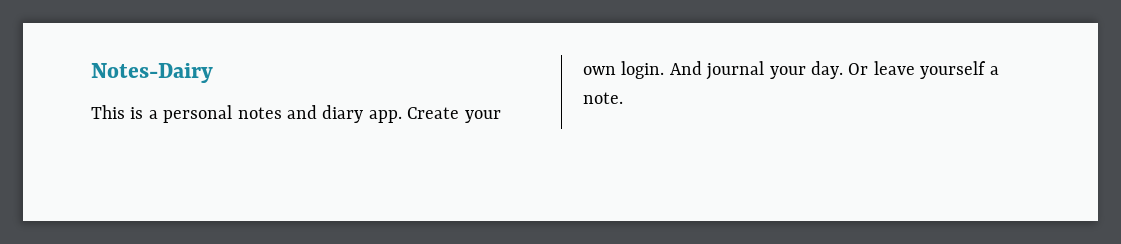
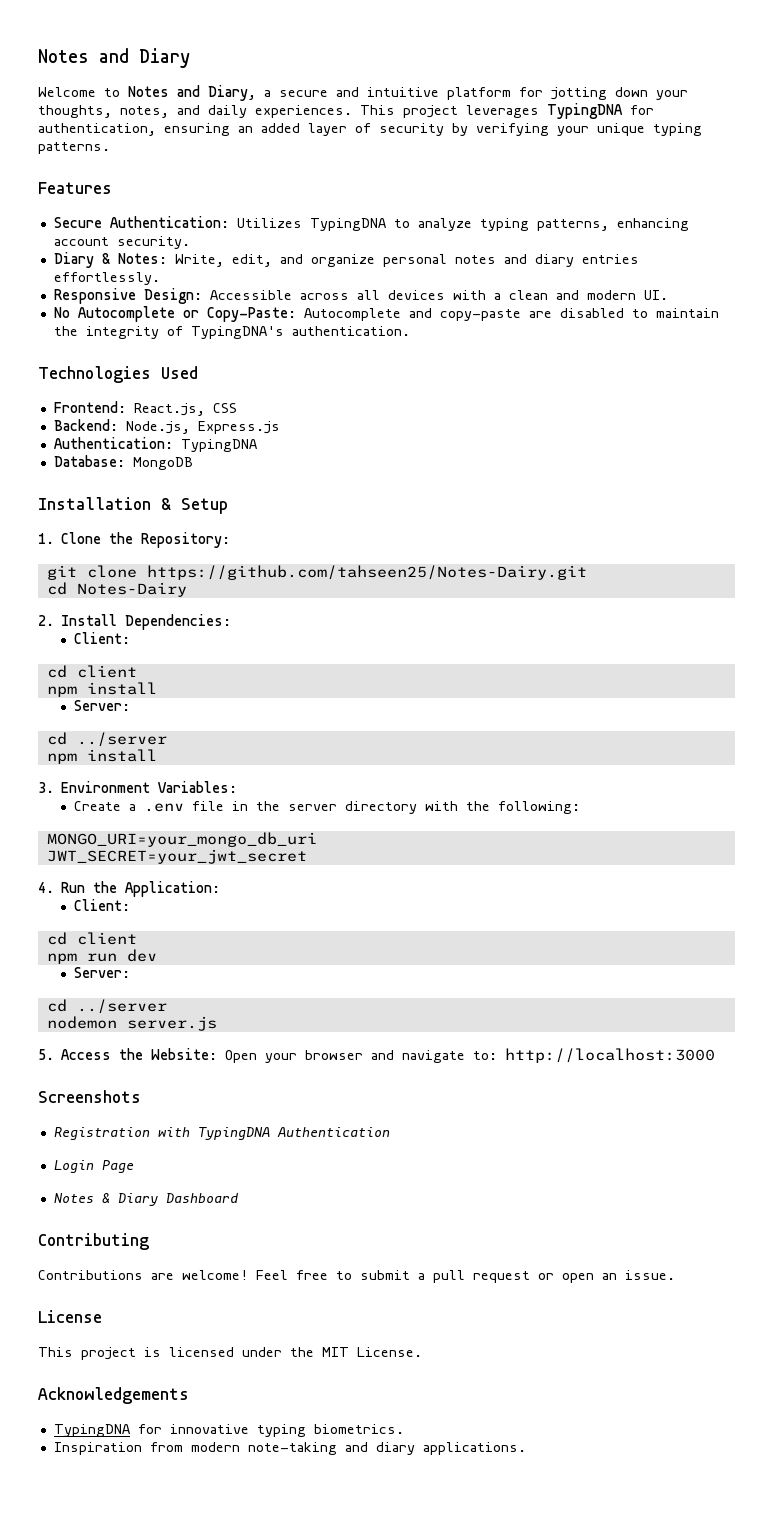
[91,63,213,83] [91,105,501,123] [583,61,999,80] [583,92,623,104] Notes-Dairy // This is a personal notes and diary app. Create your own login. And journal your day. Or leave yourself a note. -> [38,48,190,68] [38,85,688,101] [38,103,654,119] [38,123,702,136] [38,142,110,154] [38,182,112,194] [53,216,689,231] [53,236,190,249] [53,252,639,268] [53,272,160,285] [53,288,668,304] [53,306,719,322] [53,326,410,339] [38,366,198,383] [53,401,237,416] [53,419,280,434] [53,437,257,452] [53,455,193,470] [38,497,228,514] [38,532,231,548] [46,565,587,580] [46,582,187,597] [38,614,232,630] [73,632,130,644] [46,665,137,678] [46,682,157,697] [73,700,130,711] [46,732,167,747] [46,749,157,764] [38,781,238,793] [73,801,580,814] [46,832,317,847] [46,849,307,864] [38,881,221,897] [73,899,130,911] [46,932,137,945] [46,949,157,964] [73,967,130,978] [46,999,167,1014] [46,1016,217,1031] [38,1048,716,1063] [38,1090,141,1103] [53,1127,390,1140] [53,1160,134,1173] [53,1193,239,1206] [38,1233,149,1250] [38,1270,675,1283] [38,1310,102,1323] [38,1347,422,1360] [38,1387,189,1404] [53,1424,404,1437] [53,1442,526,1455] Notes and Diary // Welcome to Notes and Diary, a secure and intuitive platform for jotting down your thoughts, notes, and daily experiences. This project leverages TypingDNA for authentication, ensuring an added layer of security by verifying your unique typing patterns. // Features // Secure Authentication: Utilizes TypingDNA to analyze typing patterns, enhancing account security. // Diary & Notes: Write, edit, and organize personal notes and diary entries effortlessly. // Responsive Design: Accessible across all devices with a clean and modern UI. // No Autocomplete or Copy-Paste: Autocomplete and copy-paste are disabled to maintain the integrity of TypingDNA's authentication. // Technologies Used // Frontend: React.js, CSS // Backend: Node.js, Express.js // Authentication: TypingDNA // Database: MongoDB // Installation & Setup // 1. Clone the Repository: // git clone https://github.com/tahseen25/Notes-Dairy.git // cd Notes-Dairy // 2. Install Dependencies: // Client: // cd client // npm install // Server: // cd ../server // npm install // 3. Environment Variables: // Create a .env file in the server directory with the following: // MONGO_URI=your_mongo_db_uri // JWT_SECRET=your_jwt_secret // 4. Run the Application: // Client: // cd client // npm run dev // Server: // cd ../server // nodemon server.js // 5. Access the Website: Open your browser and navigate to: http://localhost:3000 // Screenshots // Registration with TypingDNA Authentication // Login Page // Notes & Diary Dashboard // Contributing // Contributions are welcome! Feel free to submit a pull request or open an issue. // License // This project is licensed under the MIT License. // Acknowledgements // TypingDNA for innovative typing biometrics. // Inspiration from modern note-taking and diary applications.

